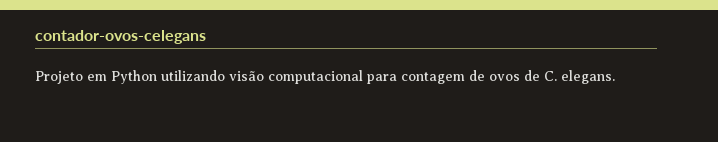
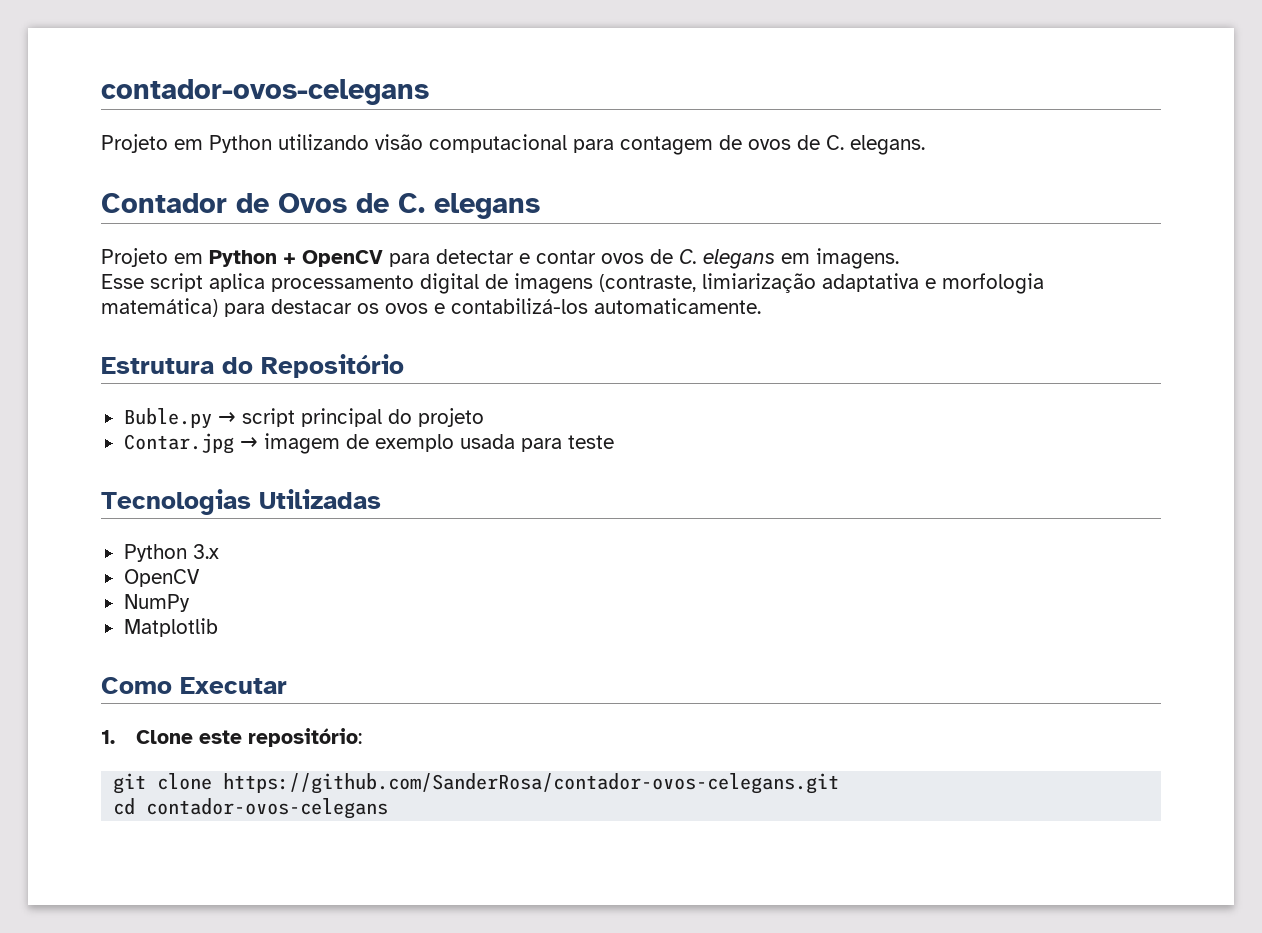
(615, 77) none -> [101,193,540,219] [101,248,899,269] [101,273,1044,294] [101,298,761,317] [101,354,404,378] [123,408,484,429] [123,433,614,454] [101,489,381,515] [123,544,219,562] [123,569,200,587] [123,594,190,612] [123,618,218,637] [101,677,287,694] [101,728,362,747] [113,773,840,794] [113,798,389,819] // Contador de Ovos de C. elegans // Projeto em Python + OpenCV para detectar e contar ovos de C. elegans em imagens. // Esse script aplica processamento digital de imagens (contraste, limiarização adaptativa e morfologia matemática) para destacar os ovos e contabilizá-los automaticamente. // Estrutura do Repositório // Buble.py → script principal do projeto // Contar.jpg → imagem de exemplo usada para teste // Tecnologias Utilizadas // Python 3.x // OpenCV // NumPy // Matplotlib // Como Executar // 1. Clone este repositório: // git clone https://github.com/SanderRosa/contador-ovos-celegans.git // cd contador-ovos-celegans

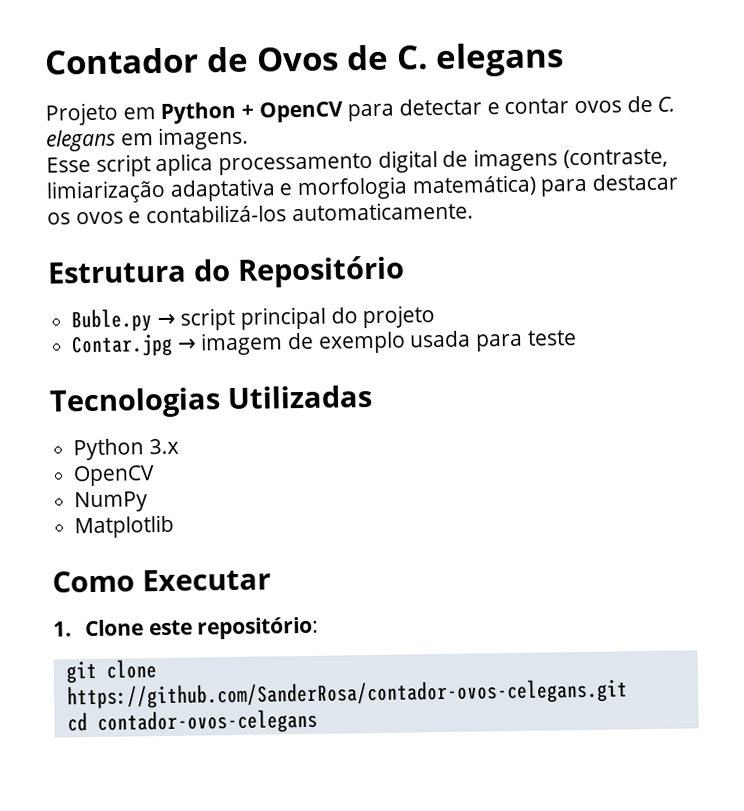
[101,79,429,105] [101,134,925,155] contador-ovos-celegans // Projeto em Python utilizando visão computacional para contagem de ovos de C. elegans. // -> (44, 61) none

